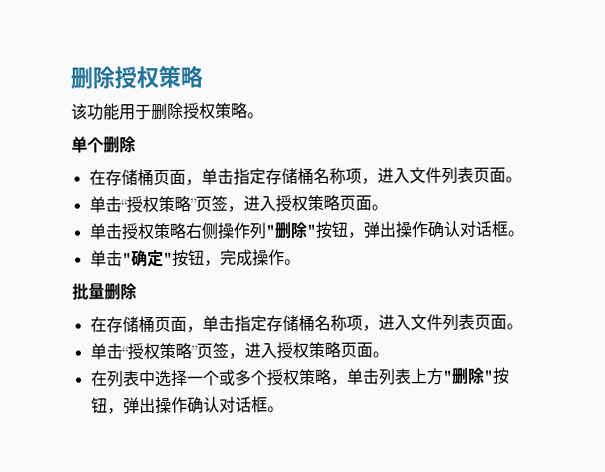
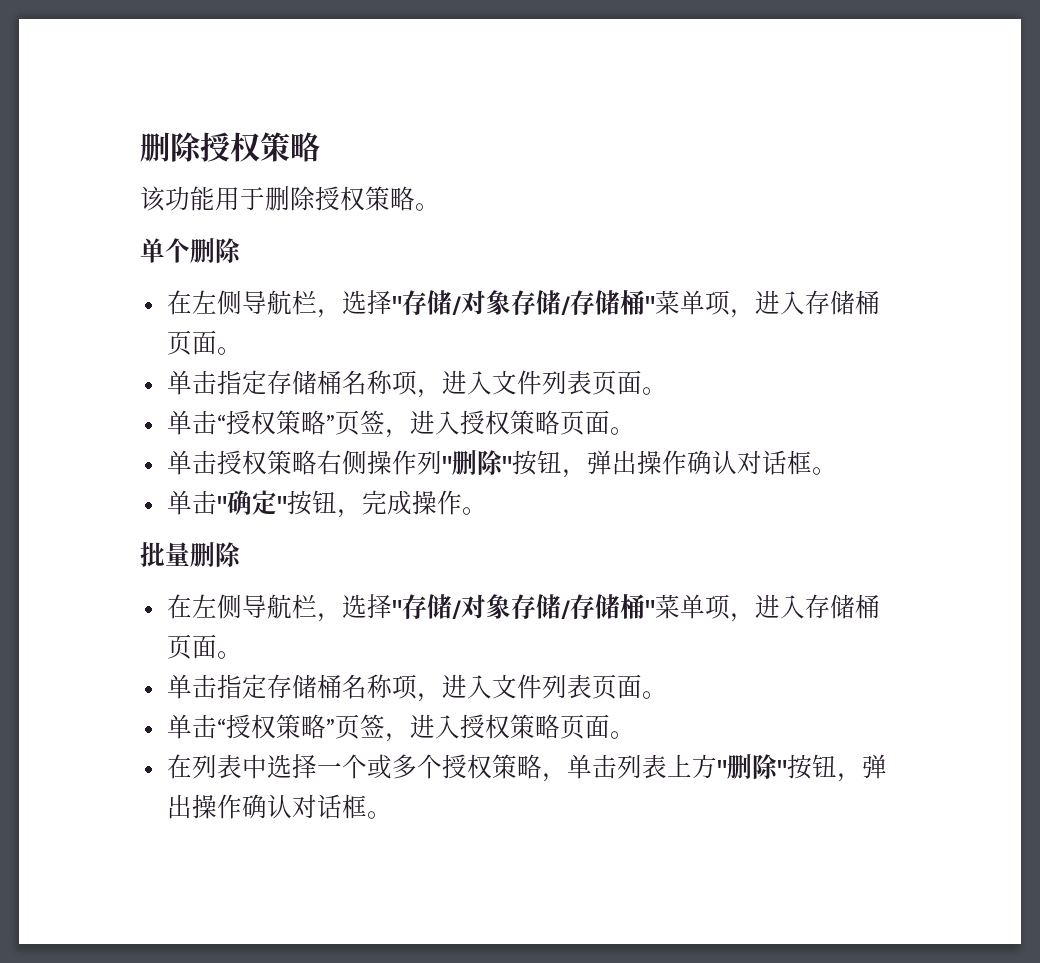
[104,169,202,186] 存储桶页面， -> [191,290,880,318] [166,330,242,355] 左侧导航栏，选择"存储/对象存储/存储桶"菜单项，进入存储桶页面。 //
[105,316,203,333] 存储桶页面， -> [191,594,880,622] [166,634,242,659] 左侧导航栏，选择"存储/对象存储/存储桶"菜单项，进入存储桶页面。 //

